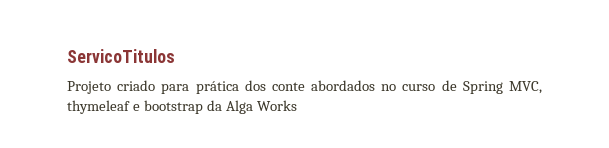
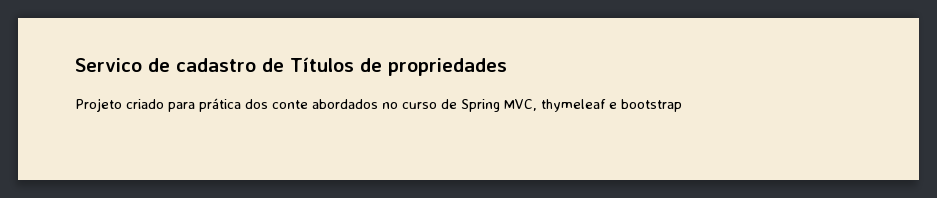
[67,49,175,63] ServicoTitulos -> [75,57,507,76] Servico de cadastro de Títulos de propriedades
[206,100,297,114] da Alga Works -> (682, 105) none

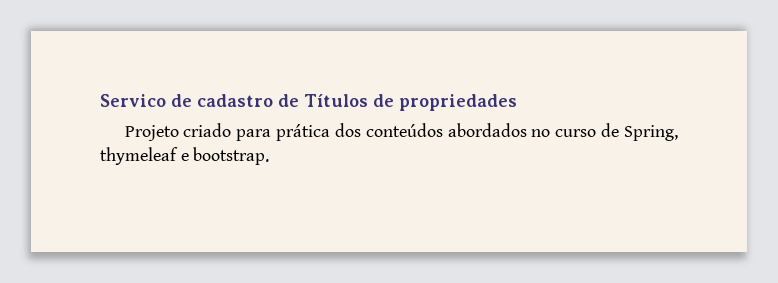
[272,100,308,109] conte -> [365,123,443,137] conteúdos
[461,99,537,112] Spring MVC, -> [624,125,678,141] Spring,
[621,99,682,112] bootstrap -> [193,147,270,165] bootstrap.

